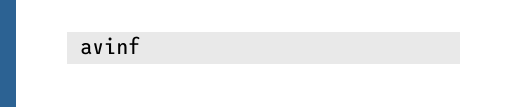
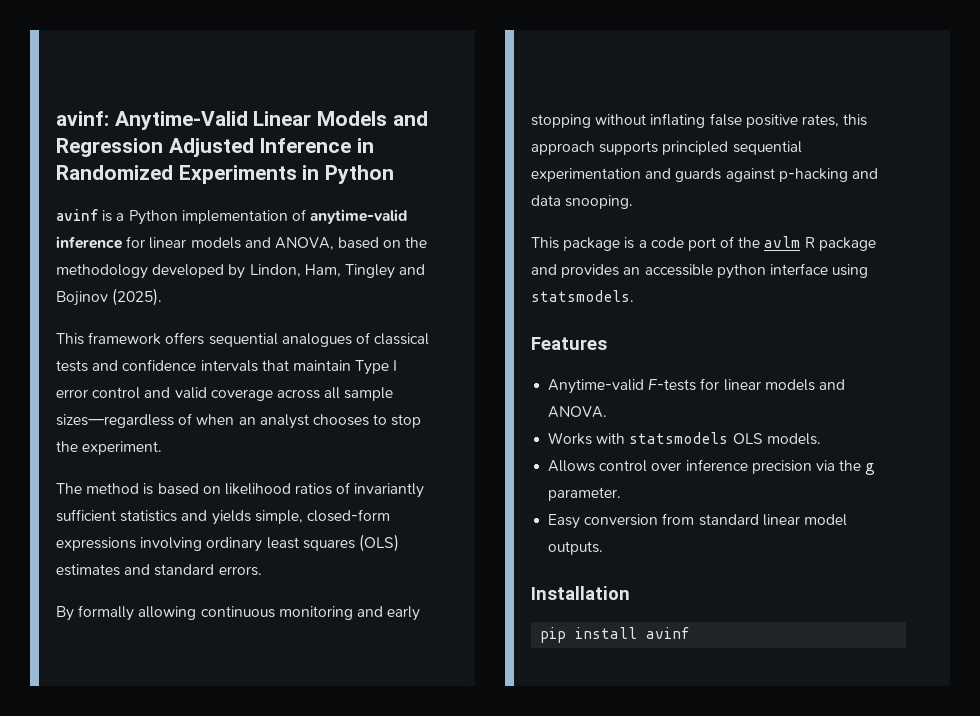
(79, 45) none -> [56,111,428,130] [56,138,375,157] [56,165,395,184] [56,209,408,225] [56,236,428,250] [56,264,426,279] [56,288,163,306] [56,332,430,347] [56,359,398,375] [56,387,394,401] [56,413,422,429] [56,441,163,455] [56,482,425,498] [56,509,390,525] [56,534,399,552] [56,564,262,576] [56,605,421,621] [531,113,868,128] [531,141,802,155] [531,168,878,182] [531,195,634,209] [531,236,876,251] [531,263,869,279] [531,290,634,302] [531,337,607,350] [548,378,845,394] [548,406,608,418] [548,432,821,445] [548,459,876,475] [548,487,622,501] [548,513,847,529] [548,541,604,555] [531,586,630,600] [540,627,638,643] avinf: Anytime-Valid Linear Models and Regression Adjusted Inference in Randomized Experiments in Python // avinf is a Python implementation of anytime-valid inference for linear models and ANOVA, based on the methodology developed by Lindon, Ham, Tingley and Bojinov (2025). // This framework offers sequential analogues of classical tests and confidence intervals that maintain Type I error control and valid coverage across all sample sizes—regardless of when an analyst chooses to stop the experiment. // The method is based on likelihood ratios of invariantly sufficient statistics and yields simple, closed-form expressions involving ordinary least squares (OLS) estimates and standard errors. // By formally allowing continuous monitoring and early stopping without inflating false positive rates, this approach supports principled sequential experimentation and guards against p-hacking and data snooping. // This package is a code port of the avlm R package and provides an accessible python interface using statsmodels. // Features // Anytime-valid F-tests for linear models and ANOVA. // Works with statsmodels OLS models. // Allows control over inference precision via the g parameter. // Easy conversion from standard linear model outputs. // Installation // pip install

